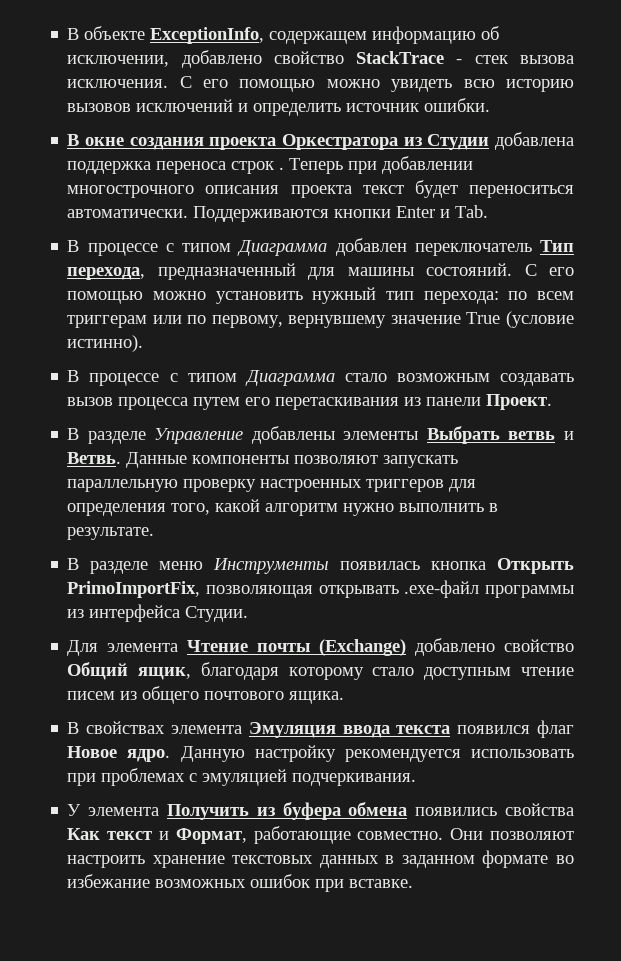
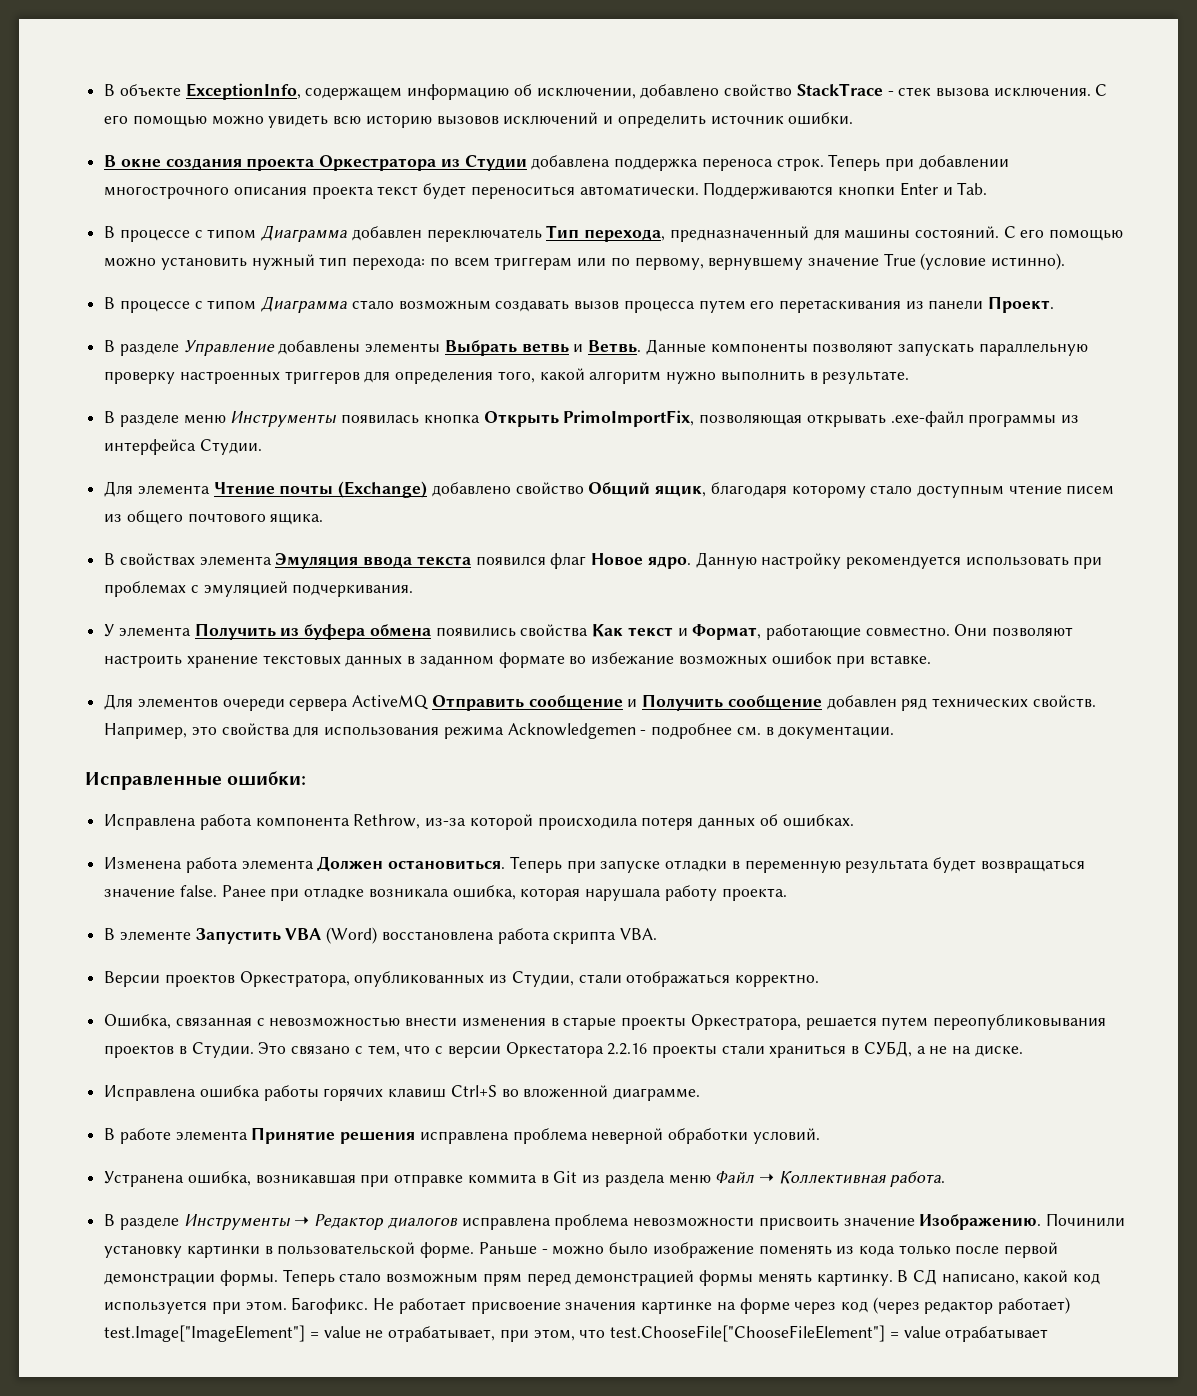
[231,161,285,174] строк . -> [776,158,824,171] строк.
(414, 883) none -> [104,694,1096,711] [104,723,895,739] [85,771,307,790] [104,814,854,830] [104,856,1085,873] [104,885,787,901] [104,927,658,944] [104,971,820,987] [104,1014,1106,1030] [104,1041,1023,1058] [104,1085,701,1101] [104,1127,820,1144] [104,1171,946,1187] [104,1213,1125,1230] [104,1242,1059,1258] [104,1269,1101,1286] [104,1297,1071,1314] [104,1325,1049,1342] // Для элементов очереди сервера ActiveMQ Отправить сообщение и Получить сообщение добавлен ряд технических свойств. Например, это свойства для использования режима Acknowledgemen - подробнее см. в документации. // Исправленные ошибки: // Исправлена работа компонента Rethrow, из-за которой происходила потеря данных об ошибках. // Изменена работа элемента Должен остановиться. Теперь при запуске отладки в переменную результата будет возвращаться значение false. Ранее при отладке возникала ошибка, которая нарушала работу проекта. // В элементе Запустить VBA (Word) восстановлена работа скрипта VBA. // Версии проектов Оркестратора, опубликованных из Студии, стали отображаться корректно. // Ошибка, связанная с невозможностью внести изменения в старые проекты Оркестратора, решается путем переопубликовывания проектов в Студии. Это связано с тем, что с версии Оркестатора 2.2.16 проекты стали храниться в СУБД, а не на диске. // Исправлена ошибка работы горячих клавиш Ctrl+S во вложенной диаграмме. // В работе элемента Принятие решения исправлена проблема неверной обработки условий. // Устранена ошибка, возникавшая при отправке коммита в Git из раздела меню Файл ➝ Коллективная работа. // В разделе Инструменты ➝ Редактор диалогов исправлена проблема невозможности присвоить значение Изображению. Починили установку картинки в пользовательской форме. Раньше - можно было изображение поменять из кода только после первой демонстрации формы. Теперь стало возможным прям перед демонстрацией формы менять картинку. В СД написано, какой код используется при этом. Багофикс. Не работает присвоение значения картинке на форме через код (через редактор работает) test.Image["ImageElement"] = value не отрабатывает, при этом, что test.ChooseFile["ChooseFileElement"] = value отрабатывает

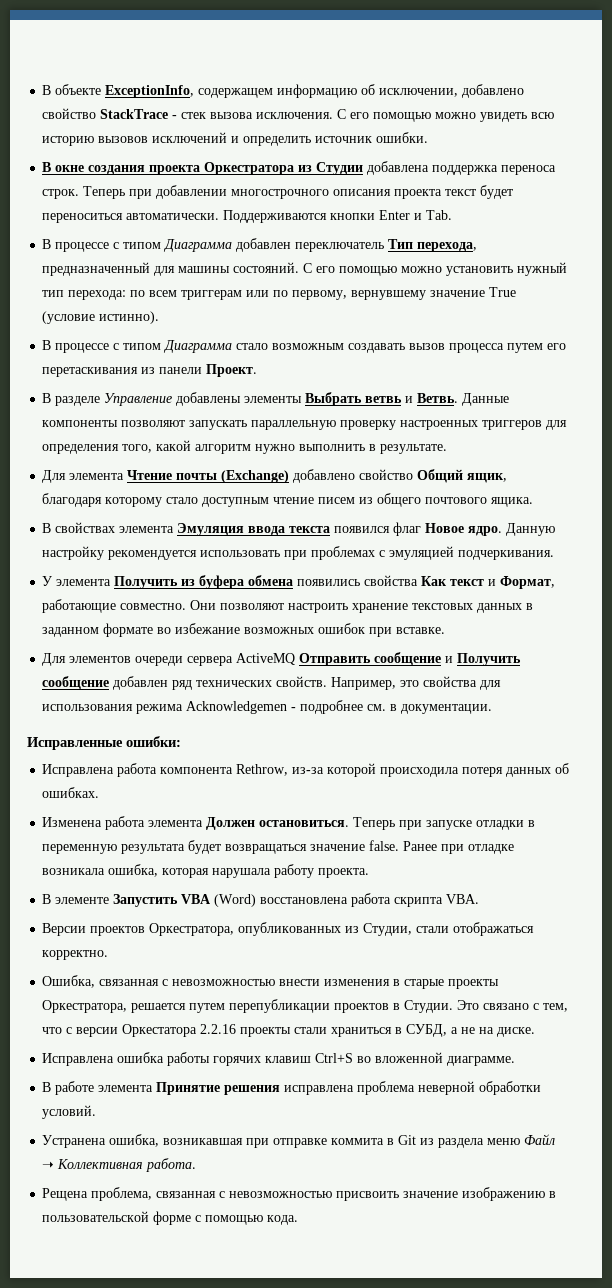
[104,410,1079,427] [104,439,262,455] // В разделе меню Инструменты появилась кнопка Открыть PrimoImportFix, позволяющая открывать .exe-файл программы из интерфейса Студии. -> (448, 449) none
[932,1014,1106,1030] переопубликовывания -> [229,999,331,1013] перепубликации
[104,1213,1125,1230] [104,1242,1059,1258] [104,1269,1101,1286] [104,1297,1071,1314] [104,1325,1049,1342] В разделе Инструменты ➝ Редактор диалогов исправлена проблема невозможности присвоить значение Изображению. Починили установку картинки в пользовательской форме. Раньше - можно было изображение поменять из кода только после первой демонстрации формы. Теперь стало возможным прям перед демонстрацией формы менять картинку. В СД написано, какой код используется при этом. Багофикс. Не работает присвоение значения картинке на форме через код (через редактор работает) test.Image["ImageElement"] = value не отрабатывает, при этом, что test.ChooseFile["ChooseFileElement"] = value отрабатывает -> [42,1187,557,1201] [42,1211,299,1225] Рещена проблема, связанная с невозможностью присвоить значение изображению в пользовательской форме с помощью кода.

